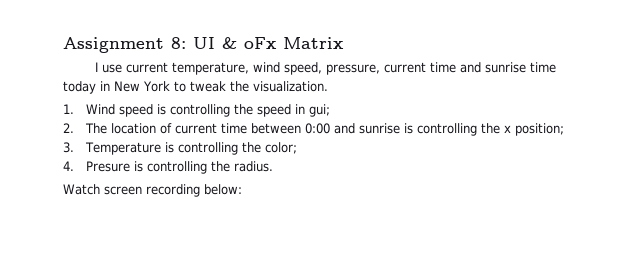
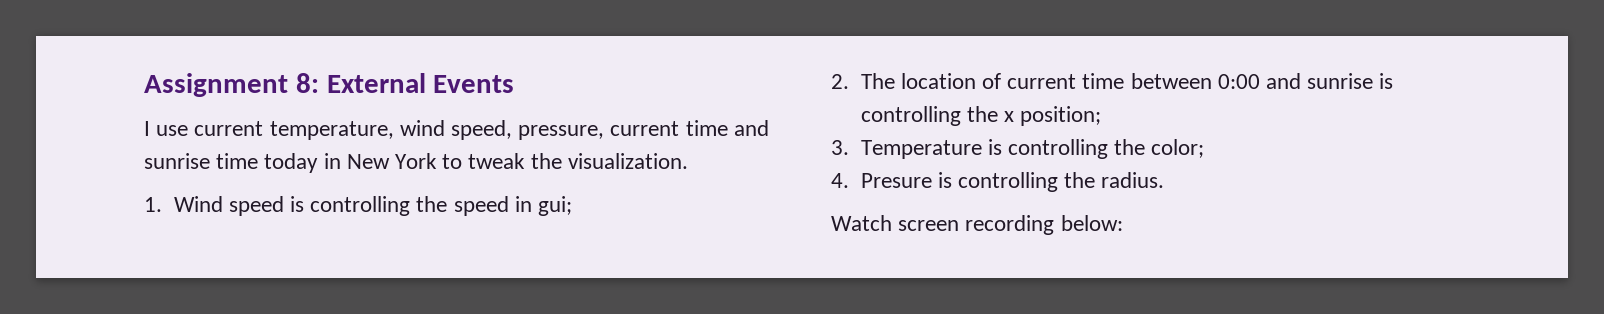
[193,37,344,49] UI & oFx Matrix -> [326,73,515,93] External Events

